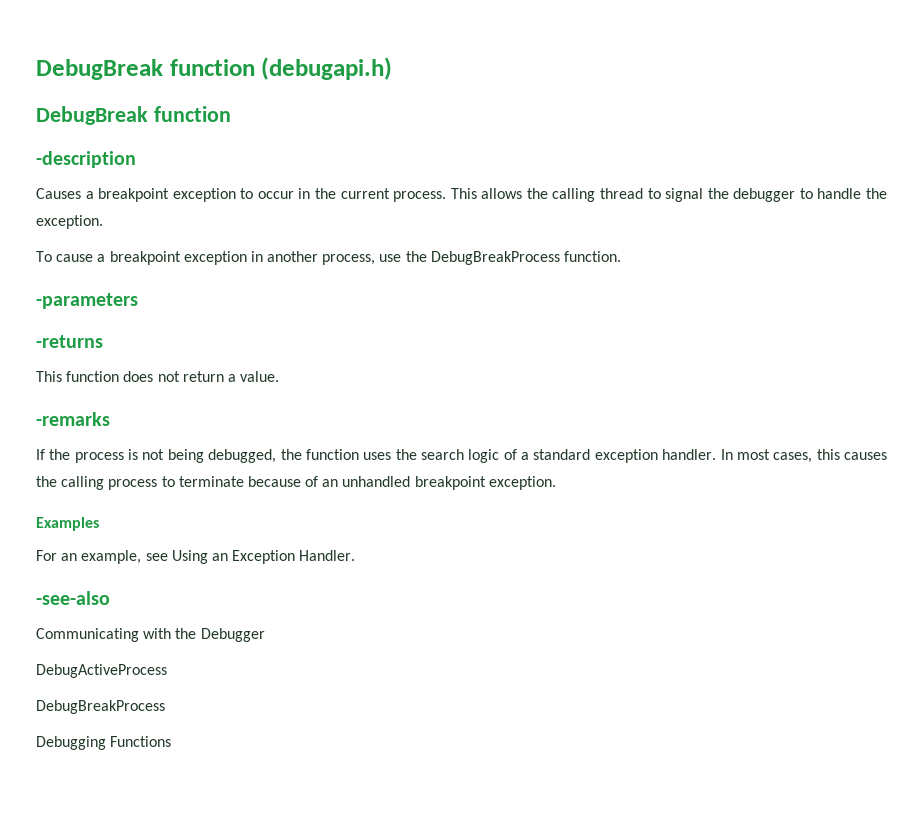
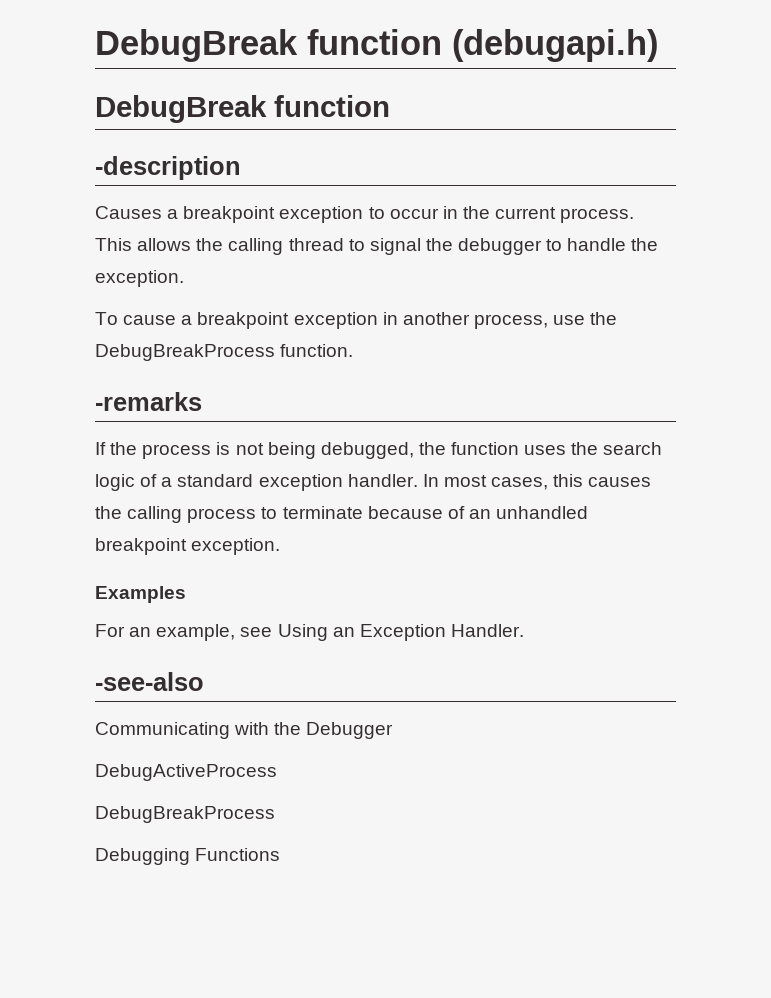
[36,293,138,309] [36,335,103,348] [36,371,280,382] // -parameters // -returns // This function does not return a value. -> (354, 350) none

